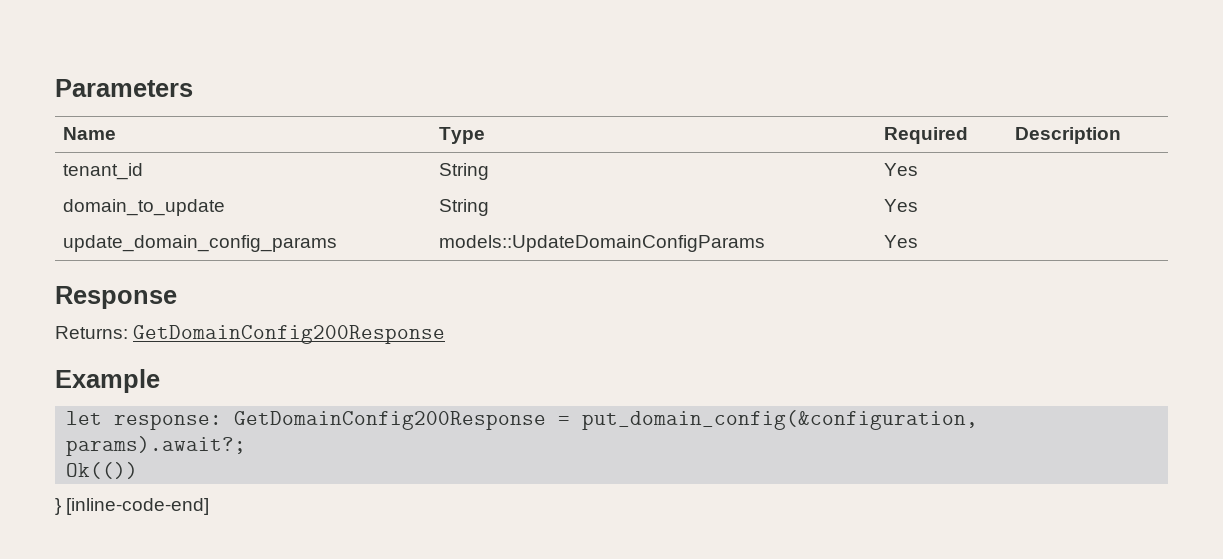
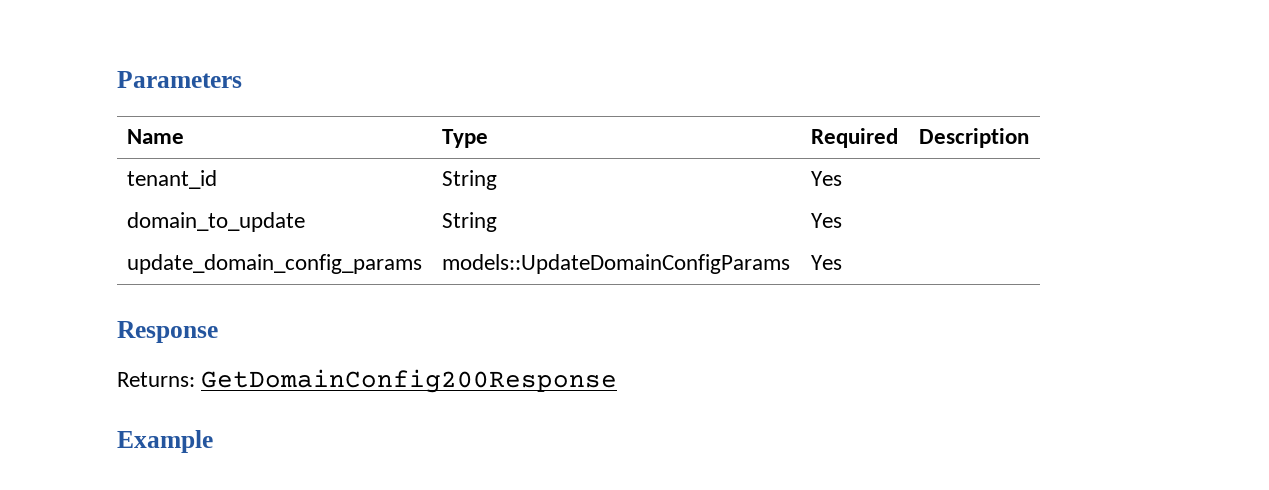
[66,410,979,430] [66,436,247,456] [66,462,139,479] [55,498,210,515] // let response: GetDomainConfig200Response = put_domain_config(&configuration, params).await?; // Ok(()) // } [inline-code-end] -> (213, 441) none

